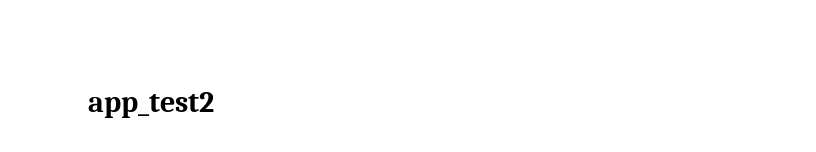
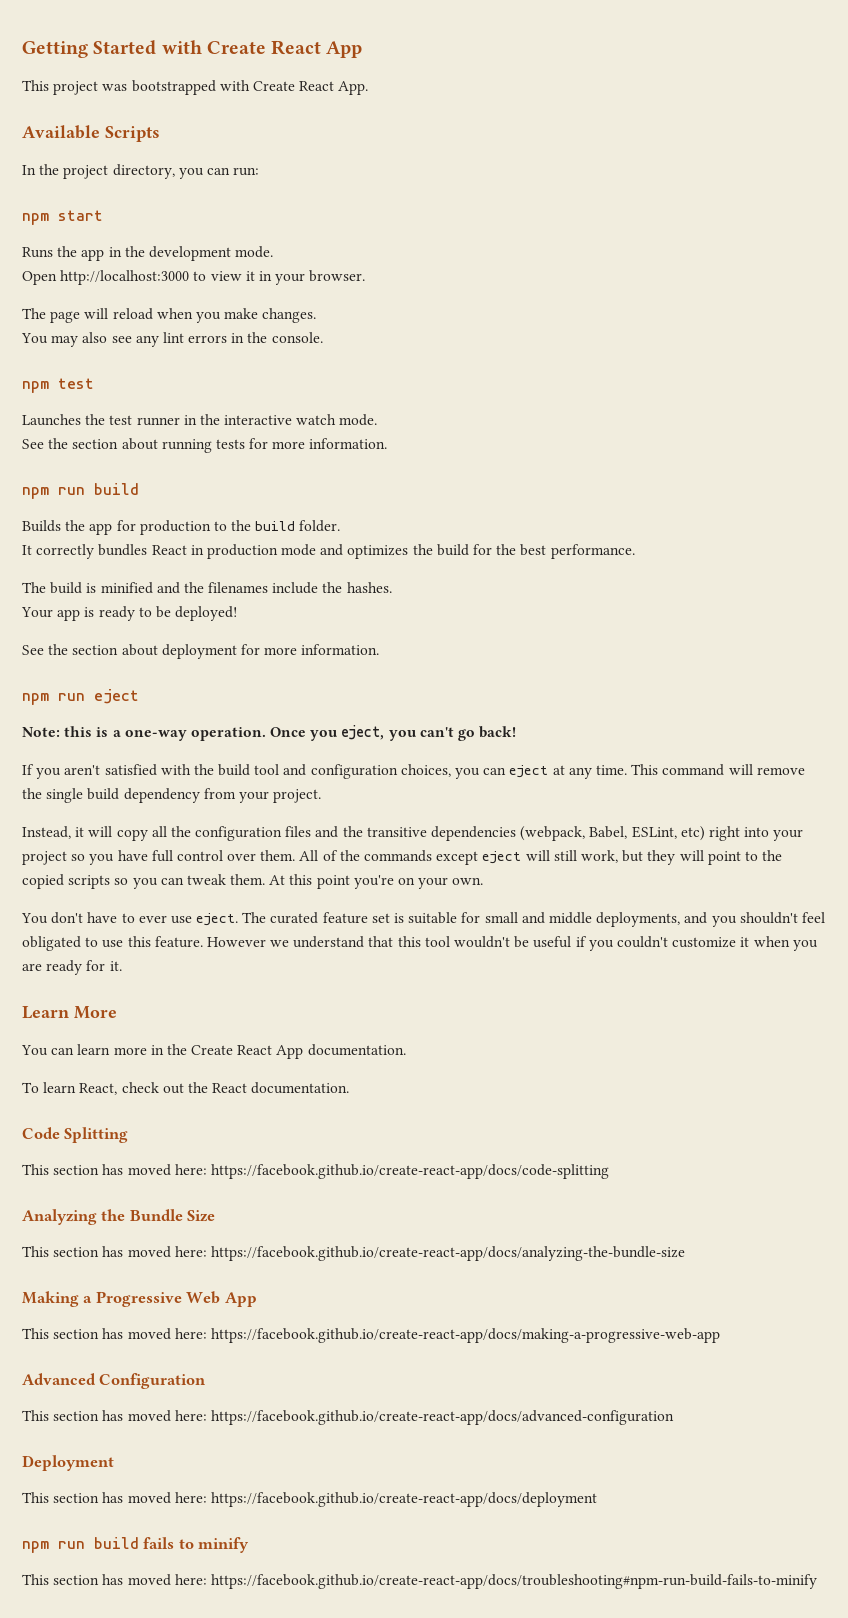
[88,92,214,118] app_test2 -> [22,40,363,58] [22,80,369,95] [22,125,160,142] [22,164,260,179] [22,210,103,225] [22,246,274,261] [22,270,366,285] [22,308,317,323] [21,332,323,347] [22,378,94,393] [22,414,378,426] [22,438,388,453] [22,483,139,499] [22,520,341,535] [22,544,635,559] [22,582,392,594] [21,606,238,621] [22,644,380,659] [22,689,139,705] [22,725,517,741] [22,764,805,779] [22,788,322,803] [22,826,804,841] [22,850,783,865] [22,874,484,889] [21,912,825,927] [22,936,818,951] [22,960,122,975] [22,1006,117,1019] [21,1044,406,1059] [22,1082,350,1095] [22,1127,129,1143] [22,1164,609,1179] [22,1209,216,1225] [22,1246,685,1261] [22,1291,257,1307] [22,1328,720,1343] [22,1373,207,1389] [22,1410,674,1425] [22,1455,114,1471] [22,1492,597,1507] [22,1537,250,1553] [22,1574,817,1589] Getting Started with Create React App // This project was bootstrapped with Create React App. // Available Scripts // In the project directory, you can run: // npm start // Runs the app in the development mode. // Open http://localhost:3000 to view it in your browser. // The page will reload when you make changes. // You may also see any lint errors in the console. // npm test // Launches the test runner in the interactive watch mode. // See the section about running tests for more information. // npm run build // Builds the app for production to the build folder. // It correctly bundles React in production mode and optimizes the build for the best performance. // The build is minified and the filenames include the hashes. // Your app is ready to be deployed! // See the section about deployment for more information. // npm run eject // Note: this is a one-way operation. Once you eject, you can't go back! // If you aren't satisfied with the build tool and configuration choices, you can eject at any time. This command will remove the single build dependency from your project. // Instead, it will copy all the configuration files and the transitive dependencies (webpack, Babel, ESLint, etc) right into your project so you have full control over them. All of the commands except eject will still work, but they will point to the copied scripts so you can tweak them. At this point you're on your own. // You don't have to ever use eject. The curated feature set is suitable for small and middle deployments, and you shouldn't feel obligated to use this feature. However we understand that this tool wouldn't be useful if you couldn't customize it when you are ready for it. // Learn More // You can learn more in the Create React App documentation. // To learn React, check out the React documentation. // Code Splitting // This section has moved here: https://facebook.github.io/create-react-app/docs/code-splitting // Analyzing the Bundle Size // This section has moved here: https://facebook.github.io/create-react-app/docs/analyzing-the-bundle-size // Making a Progressive Web App // This section has moved here: https://facebook.github.io/create-react-app/docs/making-a-progressive-web-app // Advanced Configuration // This section has moved here: https://facebook.github.io/create-react-app/docs/advanced-configuration // Deployment // This section has moved here: https://facebook.github.io/create-react-app/docs/deployment // npm run build fails to minify // This section has moved here: https://facebook.github.io/create-react-app/docs/troubleshooting#npm-run-build-fails-to-minify

